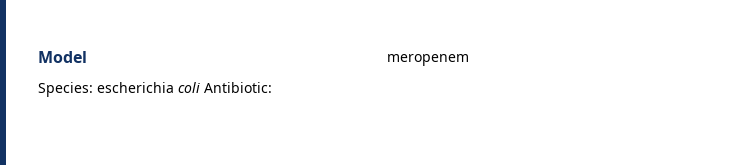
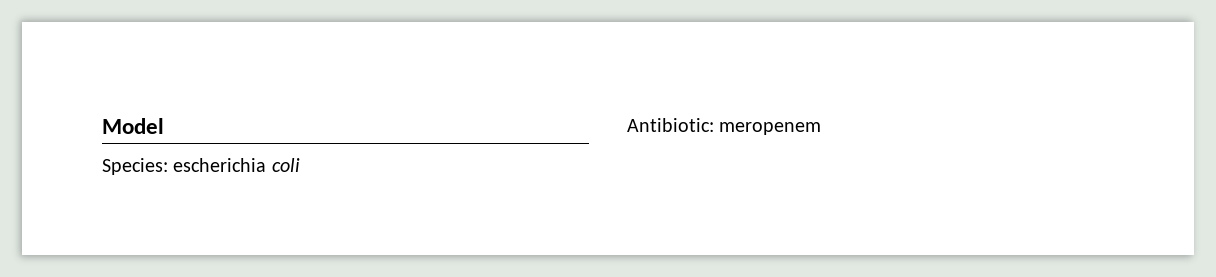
(200, 87) none -> (300, 165) //

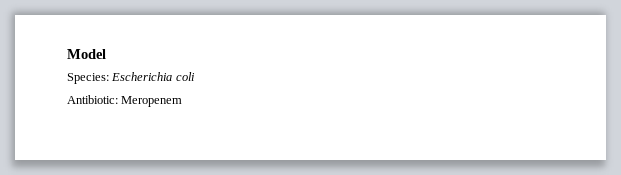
[173,158,267,172] escherichia -> [111,72,173,81] Escherichia
[719,122,822,135] meropenem -> [121,96,183,107] Meropenem

